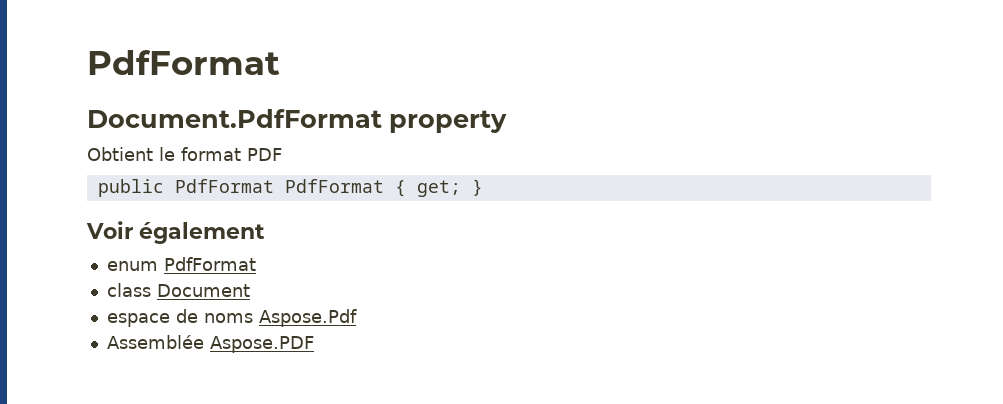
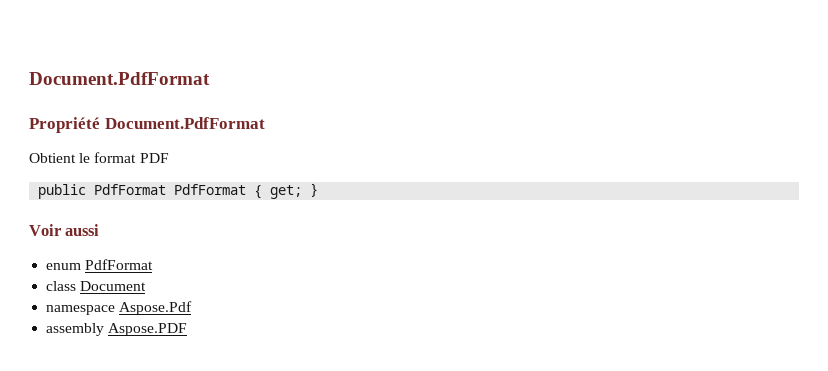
[87,50,280,75] [87,109,507,133] PdfFormat // Document.PdfFormat property -> [29,72,210,85] [29,117,265,133] Document.PdfFormat // Propriété Document.PdfFormat
[139,222,265,244] également -> [65,224,100,236] aussi
[106,309,253,327] espace de noms -> [46,305,116,315] namespace
[106,335,204,349] Assemblée -> [46,323,105,336] assembly

